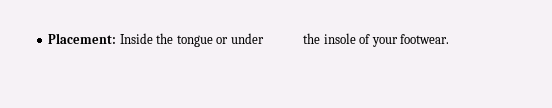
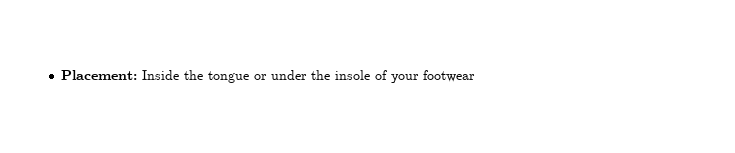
[400,34,450,44] footwear. -> [423,70,476,82] footwear

